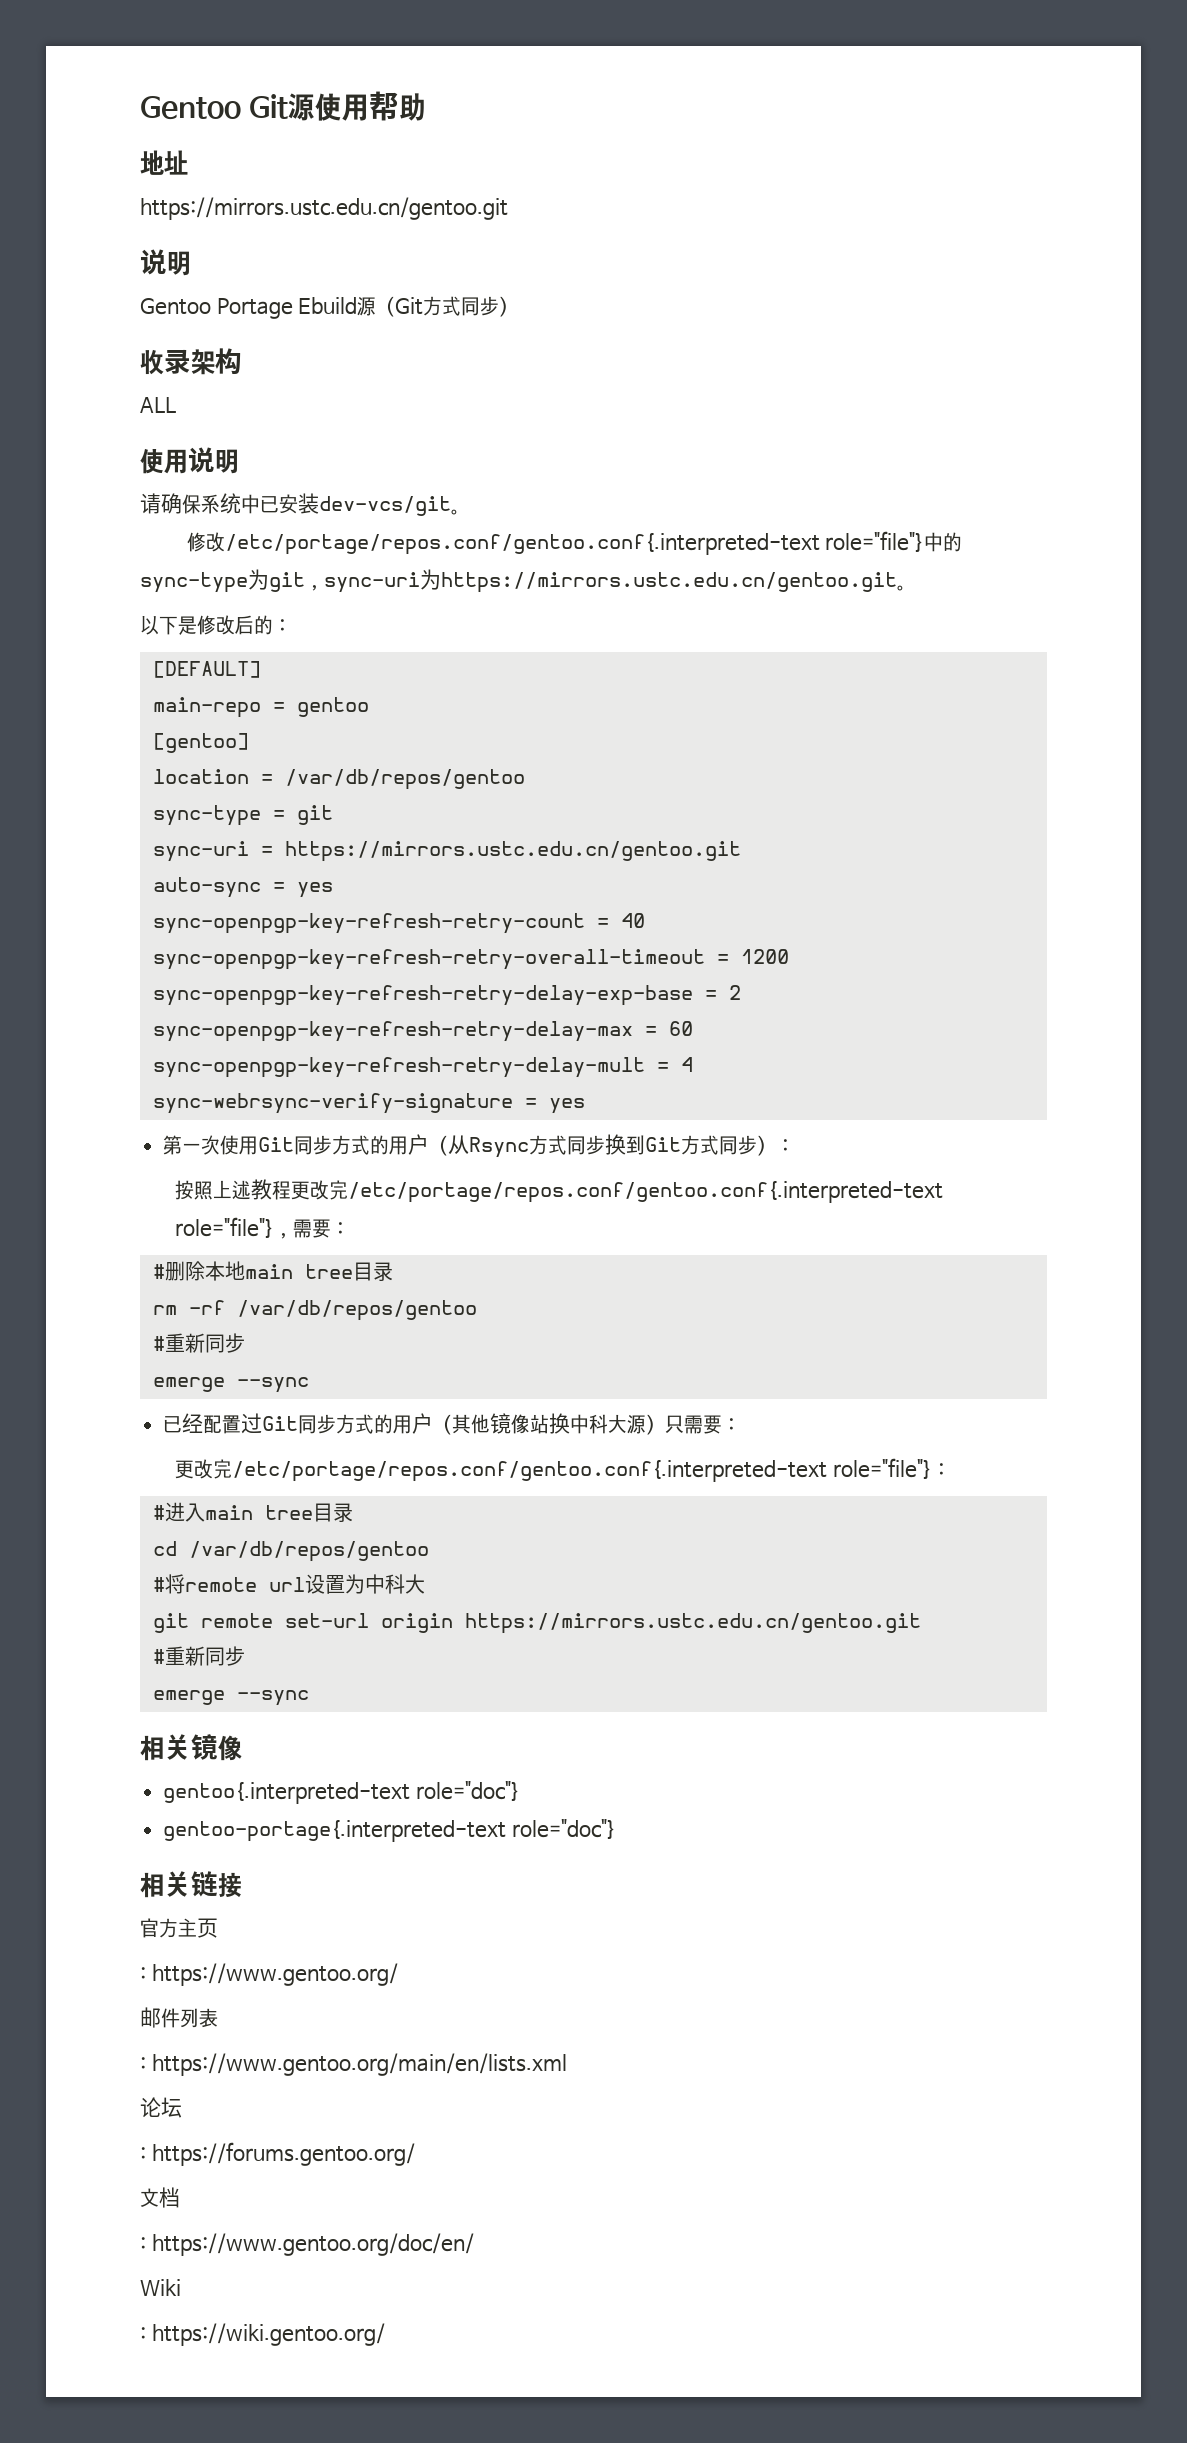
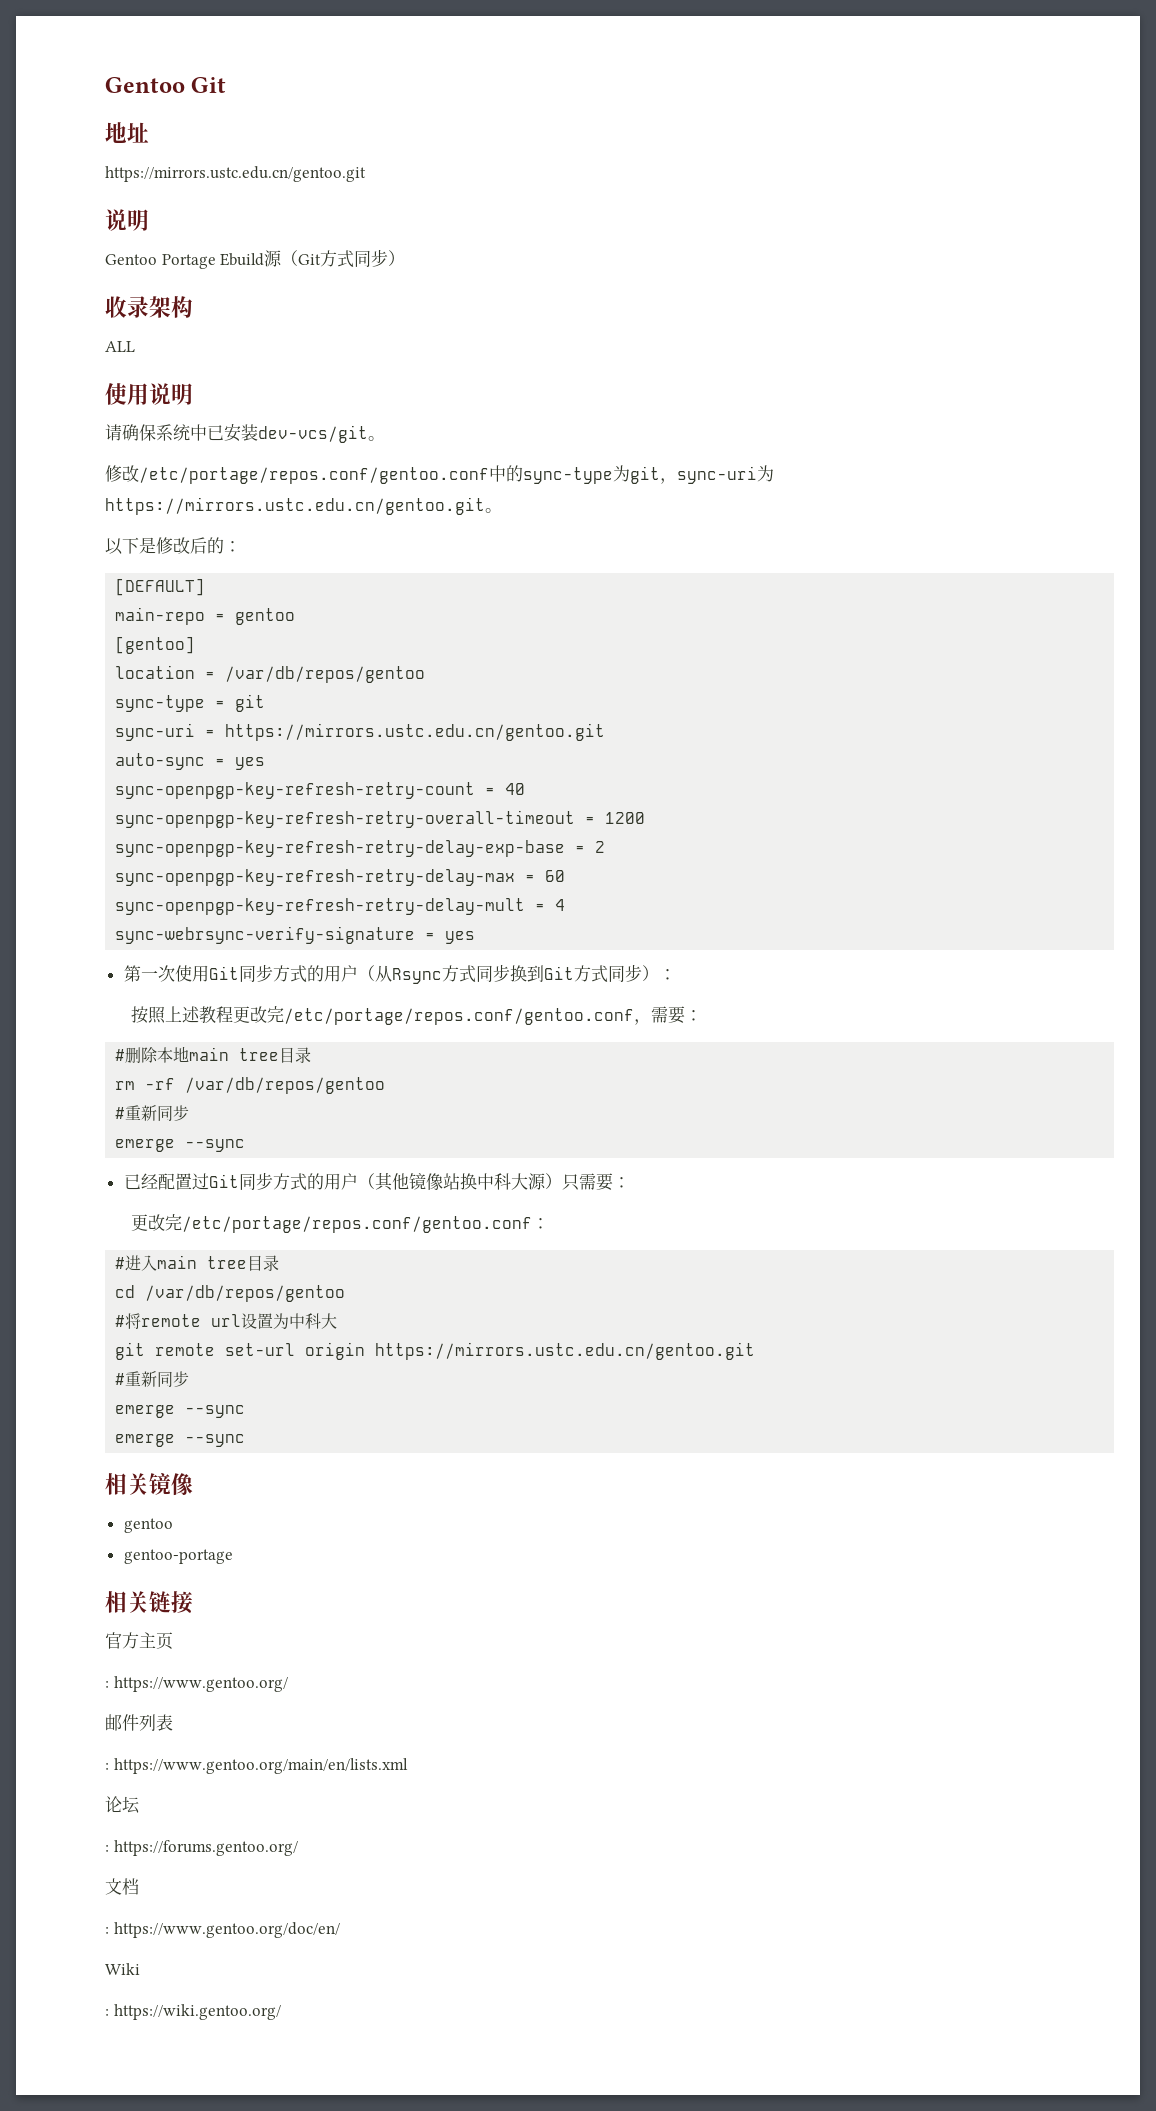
[287,91,426,121] 源使用帮助 -> (227, 85) none
[224,531,925,555] /etc/portage/repos.conf/gentoo.conf{.interpreted-text role="file"} -> [139,467,489,484] /etc/portage/repos.conf/gentoo.conf
[348,1181,944,1203] [175,1217,275,1238] /etc/portage/repos.conf/gentoo.conf{.interpreted-text role="file"} -> [284,1008,635,1025] /etc/portage/repos.conf/gentoo.conf
[232,1458,932,1482] /etc/portage/repos.conf/gentoo.conf{.interpreted-text role="file"} -> [182,1216,533,1233] /etc/portage/repos.conf/gentoo.conf
(309, 1698) none -> [115,1434,246,1447] // emerge --sync
[163,1781,520,1804] [163,1819,616,1842] gentoo{.interpreted-text role="doc"} // gentoo-portage{.interpreted-text role="doc"} -> [123,1518,173,1533] [123,1549,233,1564] gentoo // gentoo-portage

